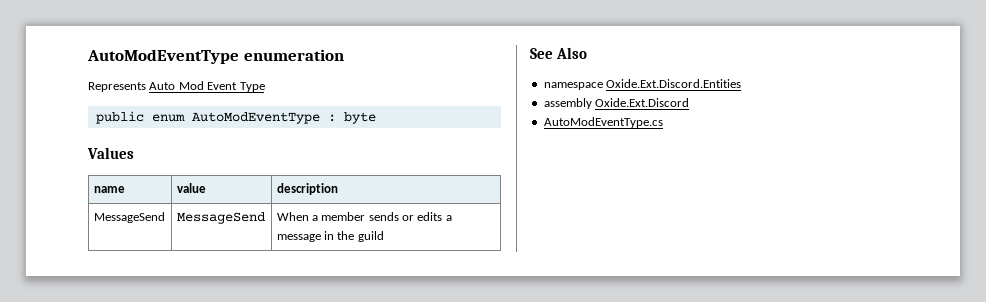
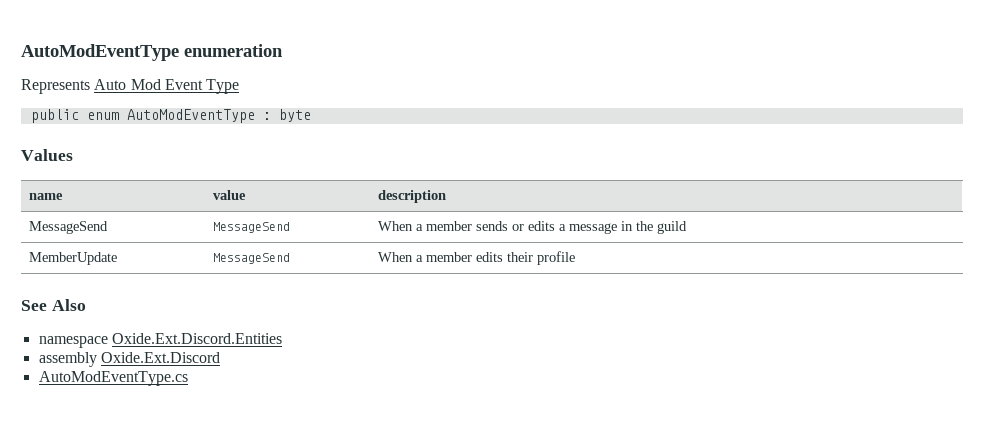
(384, 236) none -> [28,252,117,265] [212,253,290,264] [377,251,575,265] // MemberUpdate | MessageSend | When a member edits their profile

